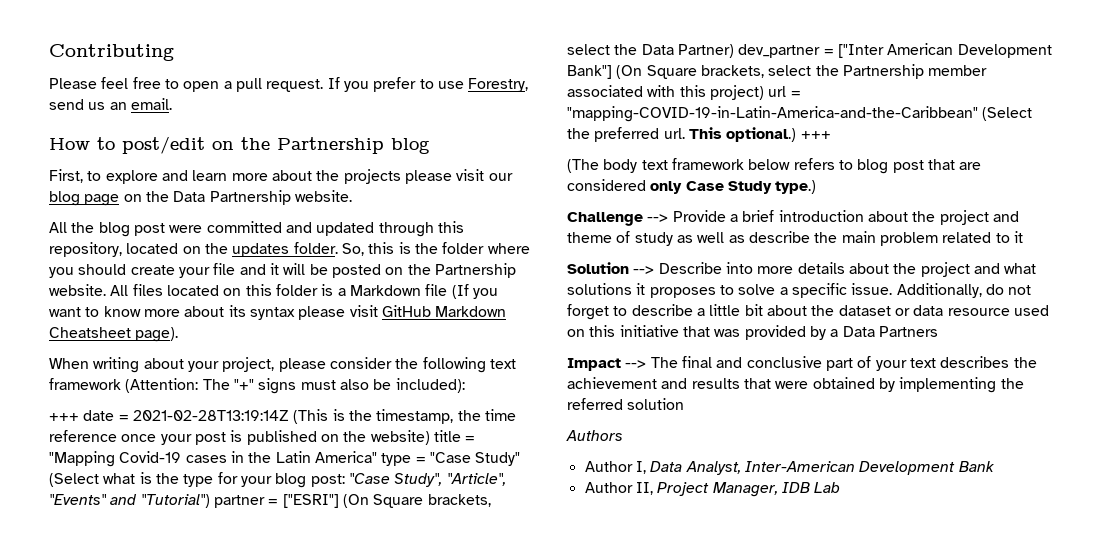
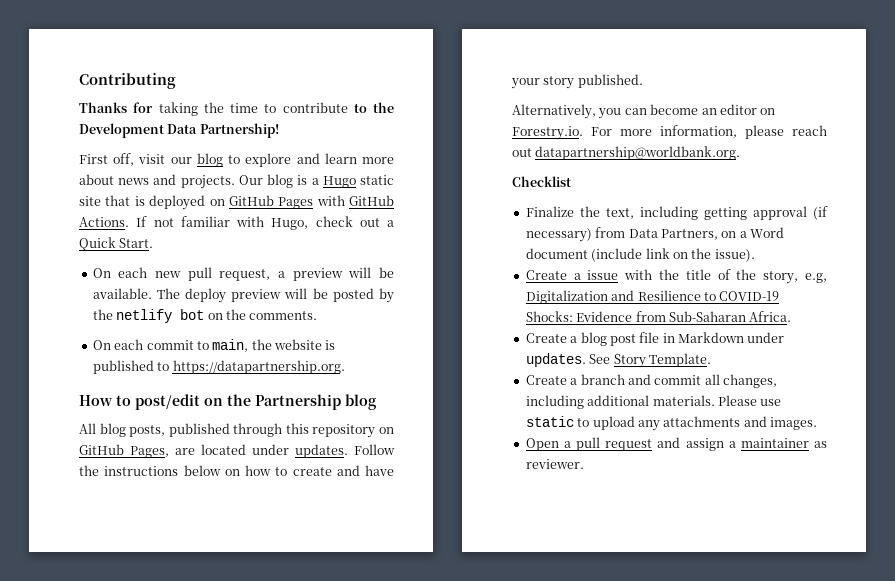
[49,77,529,92] [49,98,172,110] Please feel free to open a pull request. If you prefer to use Forestry, send us an email. -> [79,102,394,116] [79,123,279,138] [79,153,395,167] [79,174,395,189] [79,195,394,210] [79,216,394,230] [79,237,154,251] [92,267,394,281] [92,288,394,303] [92,309,318,323] [92,339,336,352] [92,360,345,374] Thanks for taking the time to contribute to the Development Data Partnership! // First off, visit our blog to explore and learn more about news and projects. Our blog is a Hugo static site that is deployed on GitHub Pages with GitHub Actions. If not familiar with Hugo, check out a Quick Start. // On each new pull request, a preview will be available. The deploy preview will be posted by the netlify bot on the comments. // On each commit to main, the website is published to https://datapartnership.org.
[49,169,513,184] [49,190,352,206] [49,221,464,237] [49,242,530,257] [49,263,516,278] [49,284,498,299] [49,305,507,320] [49,327,179,342] [49,357,516,373] [49,378,465,394] [49,409,516,424] [49,430,476,445] [49,451,521,467] [49,472,506,488] [49,494,491,508] [567,43,1052,58] [567,64,988,79] [567,85,801,100] [567,106,1033,122] [567,127,831,142] [567,158,982,174] [567,179,817,194] [567,210,1019,226] [567,231,1023,246] [567,262,1037,277] [567,283,1032,298] [567,304,1049,320] [567,325,938,340] [567,356,1037,371] [567,377,1024,393] [567,398,685,410] [566,430,623,441] [584,461,994,475] [584,482,841,497] First, to explore and learn more about the projects please visit our blog page on the Data Partnership website. // All the blog post were committed and updated through this repository, located on the updates folder. So, this is the folder where you should create your file and it will be posted on the Partnership website. All files located on this folder is a Markdown file (If you want to know more about its syntax please visit GitHub Markdown Cheatsheet page). // When writing about your project, please consider the following text framework (Attention: The "+" signs must also be included): // +++ date = 2021-02-28T13:19:14Z (This is the timestamp, the time reference once your post is published on the website) title = "Mapping Covid-19 cases in the Latin America" type = "Case Study" (Select what is the type for your blog post: "Case Study", "Article", "Events" and "Tutorial") partner = ["ESRI"] (On Square brackets, select the Data Partner) dev_partner = ["Inter American Development Bank"] (On Square brackets, select the Partnership member associated with this project) url = "mapping-COVID-19-in-Latin-America-and-the-Caribbean" (Select the preferred url. This optional.) +++ // (The body text framework below refers to blog post that are considered only Case Study type.) // Challenge --> Provide a brief introduction about the project and theme of study as well as describe the main problem related to it // Solution --> Describe into more details about the project and what solutions it proposes to solve a specific issue. Additionally, do not forget to describe a little bit about the dataset or data resource used on this initiative that was provided by a Data Partners // Impact --> The final and conclusive part of your text describes the achievement and results that were obtained by implementing the referred solution // Authors // Author I, Data Analyst, Inter-American Development Bank // Author II, Project Manager, IDB Lab -> [79,423,394,438] [79,444,395,458] [79,465,394,476] [511,74,643,89] [512,104,776,119] [512,125,827,140] [512,146,741,160] [512,176,571,187] [525,206,828,220] [525,227,784,242] [525,248,755,262] [525,269,827,284] [525,290,780,304] [525,311,792,322] [525,332,785,346] [525,353,711,368] [525,374,777,388] [525,395,782,409] [525,416,817,431] [525,437,827,451] [525,459,584,469] All blog posts, published through this repository on GitHub Pages, are located under updates. Follow the instructions below on how to create and have your story published. // Alternatively, you can become an editor on Forestry.io. For more information, please reach out datapartnership@worldbank.org. // Checklist // Finalize the text, including getting approval (if necessary) from Data Partners, on a Word document (include link on the issue). // Create a issue with the title of the story, e.g, Digitalization and Resilience to COVID-19 Shocks: Evidence from Sub-Saharan Africa. // Create a blog post file in Markdown under updates. See Story Template. // Create a branch and commit all changes, including additional materials. Please use static to upload any attachments and images. // Open a pull request and assign a maintainer as reviewer.

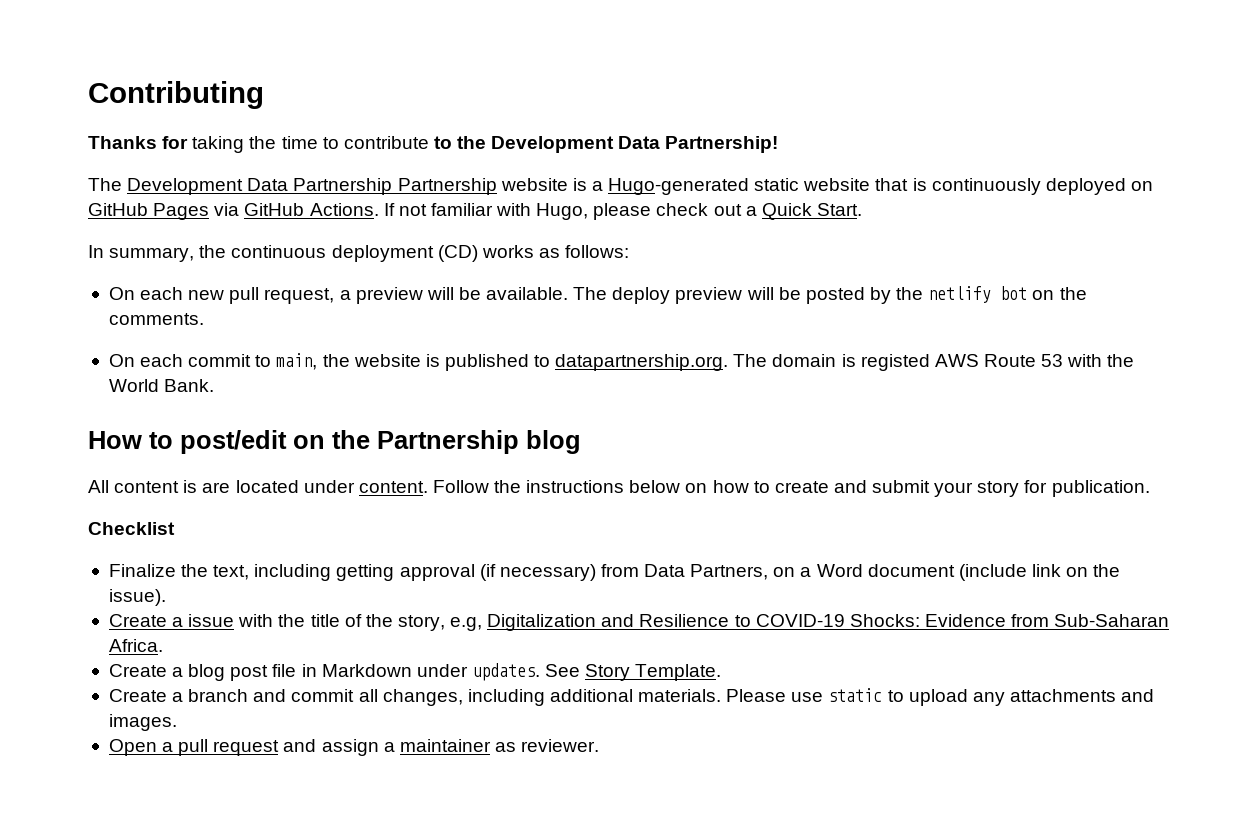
[79,153,395,167] [79,174,395,189] [79,196,101,206] First off, visit our blog to explore and learn more about news and projects. Our blog is a Hugo static site -> [88,178,871,195] The Development Data Partnership Partnership website is a Hugo-generated static website
(145, 201) none -> [931,178,1041,195] continuously
[316,195,345,206] with -> [214,203,240,216] via
(309, 224) none -> [593,203,652,220] please
(154, 243) none -> [88,245,630,262] // In summary, the continuous deployment (CD) works as follows:
[172,360,345,374] https://datapartnership.org. -> [555,354,1135,371] [108,379,215,392] datapartnership.org. The domain is registed AWS Route 53 with the World Bank.
[99,423,394,438] [79,444,169,458] blog posts, published through this repository on GitHub Pages, -> [114,480,198,493] content is
[295,444,348,458] updates. -> [358,481,428,493] content.
[365,465,394,476] have -> [872,480,931,493] submit
[577,74,643,88] [512,104,776,119] [512,125,827,140] [512,146,741,160] published. // Alternatively, you can become an editor on Forestry.io. For more information, please reach out datapartnership@worldbank.org. -> [1024,480,1150,497] for publication.

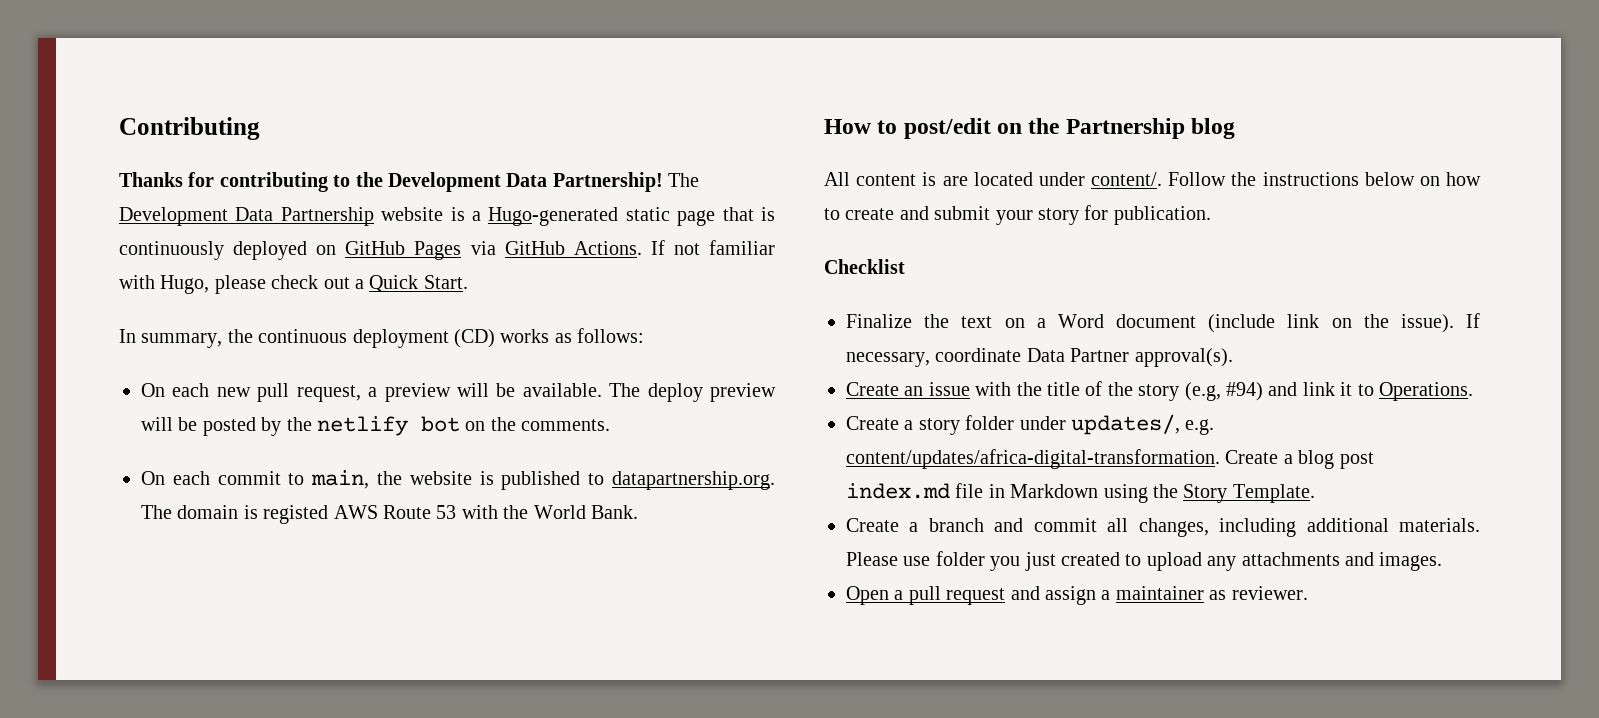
[192,136,429,153] taking the time to contribute -> [219,172,328,192] contributing
(779, 144) // -> (663, 182) none
[397,178,497,195] Partnership -> (374, 216) none
[803,178,871,191] website -> [677,210,716,226] page
[358,481,428,493] content. -> [1091,172,1162,186] content/.
[213,564,769,581] text, including getting approval (if necessary) from Data Partners, -> [961,316,993,328] text
[108,614,184,627] // Create a -> [1466,313,1480,328] [846,348,1233,367] [846,382,924,396] If necessary, coordinate Data Partner approval(s). // Create an
[397,614,1170,631] [108,639,163,652] story, e.g, Digitalization and Resilience to COVID-19 Shocks: Evidence from Sub-Saharan Africa. // -> [1138,382,1473,401] [846,414,1215,435] [846,449,1220,469] story (e.g, #94) and link it to Operations. // Create a story folder under updates/, e.g. content/updates/africa-digital-transformation.
(269, 673) none -> [846,483,950,499] index.md
[416,663,581,681] under updates. See -> [1103,484,1178,503] using the
[828,688,883,702] static -> [935,551,1120,571] folder you just created

